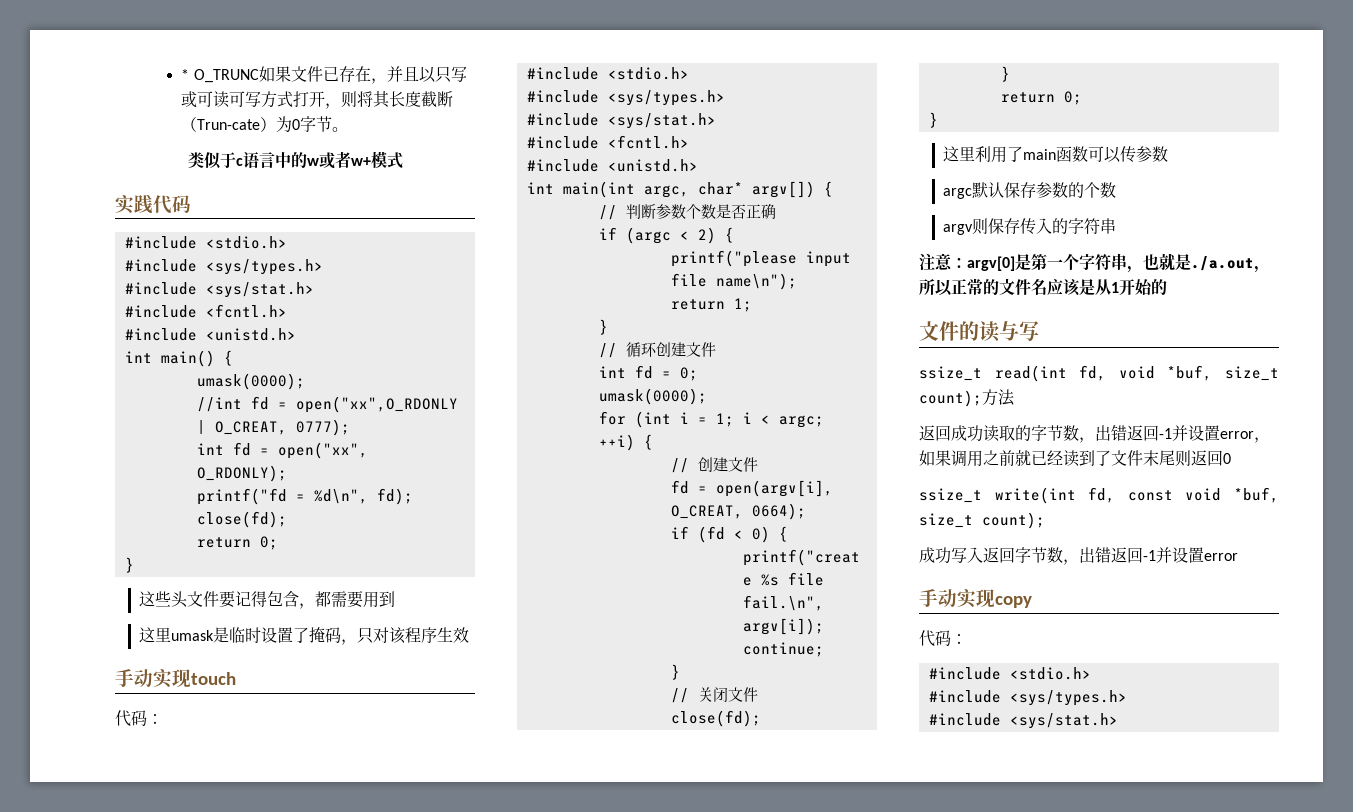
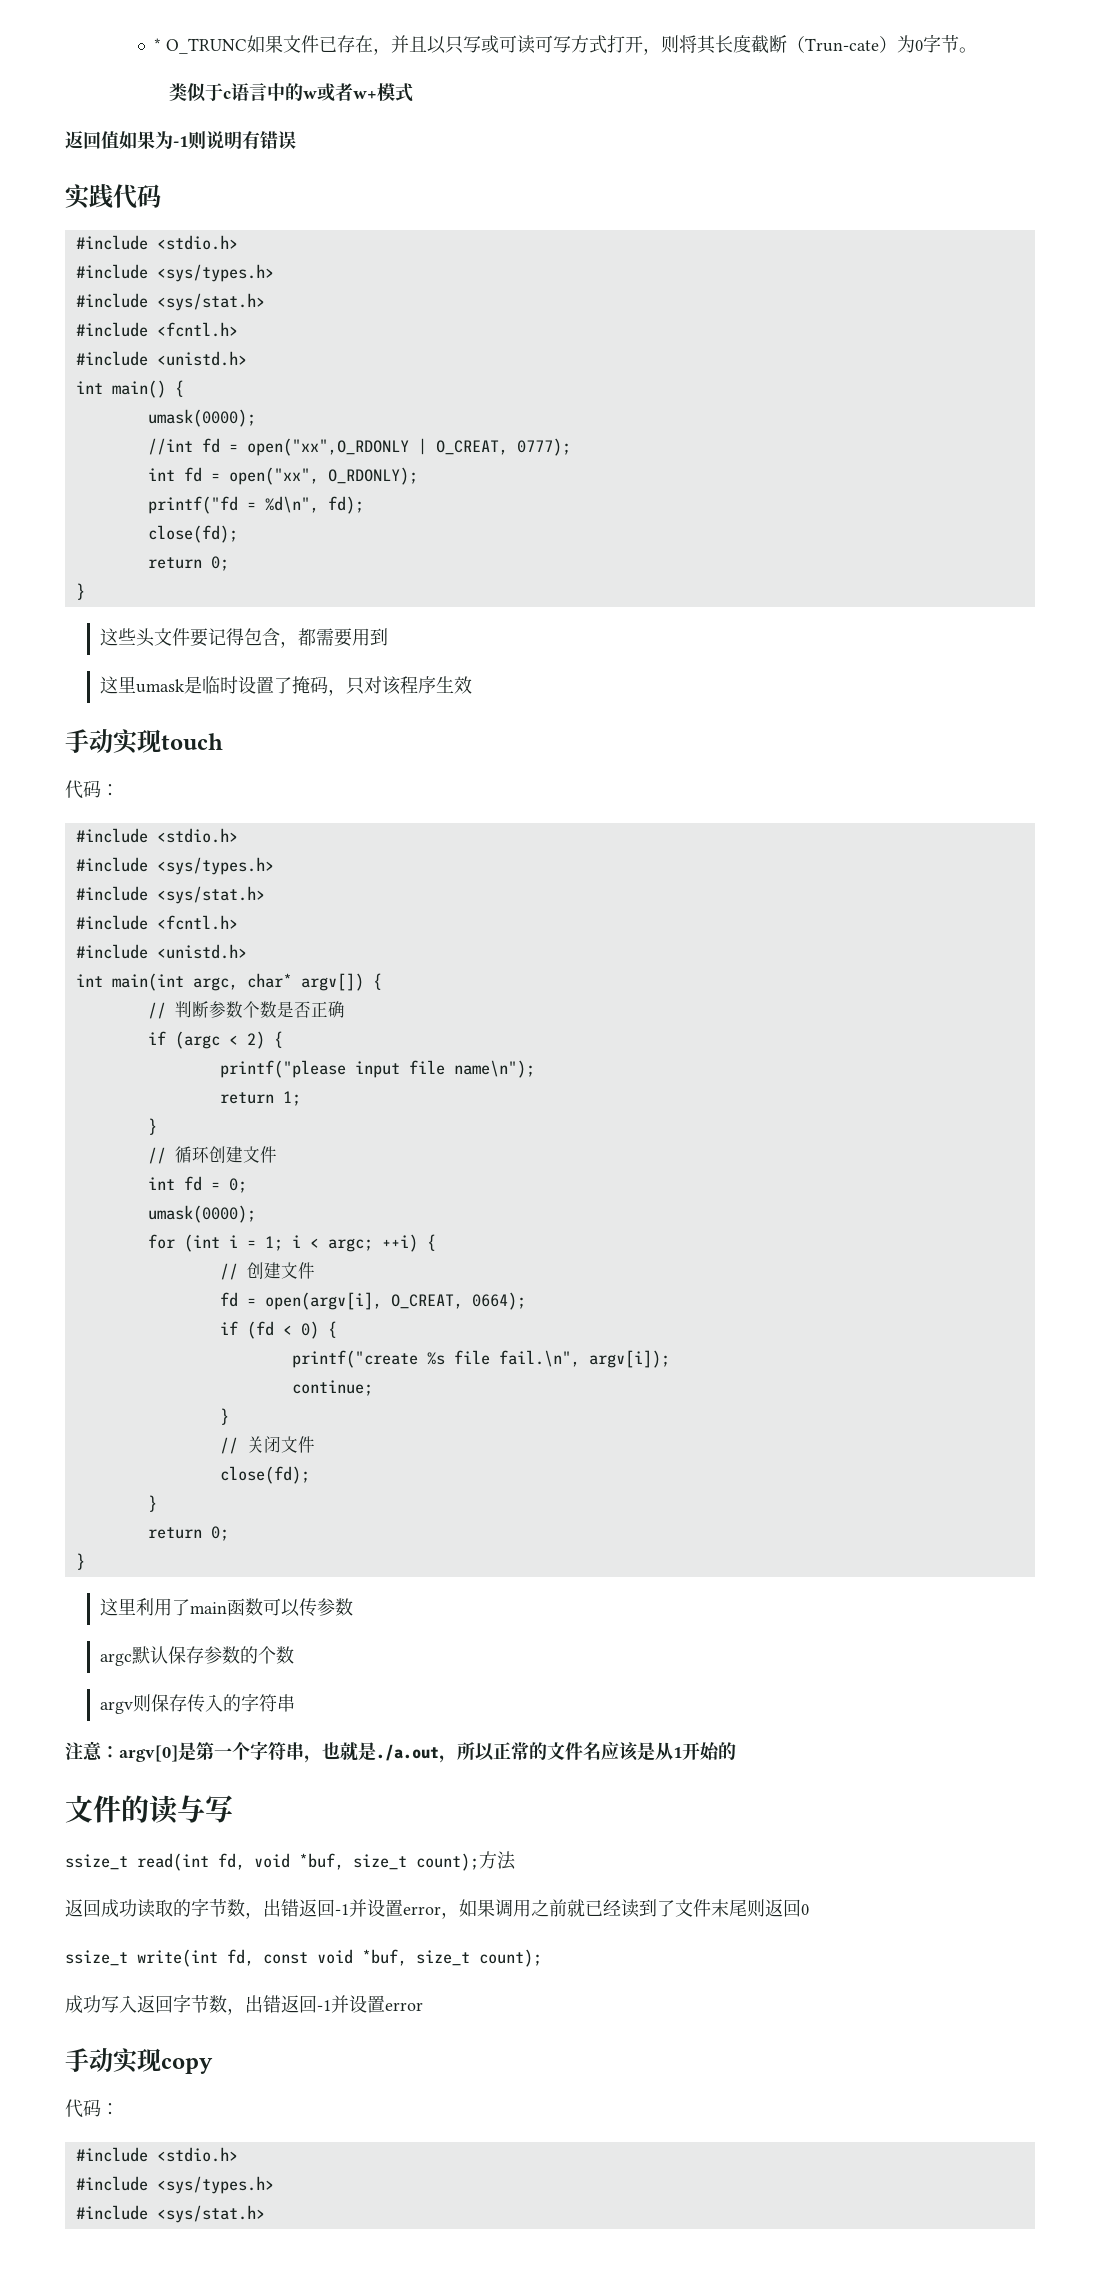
(404, 160) none -> [65,131,296,150] // 返回值如果为-1则说明有错误

